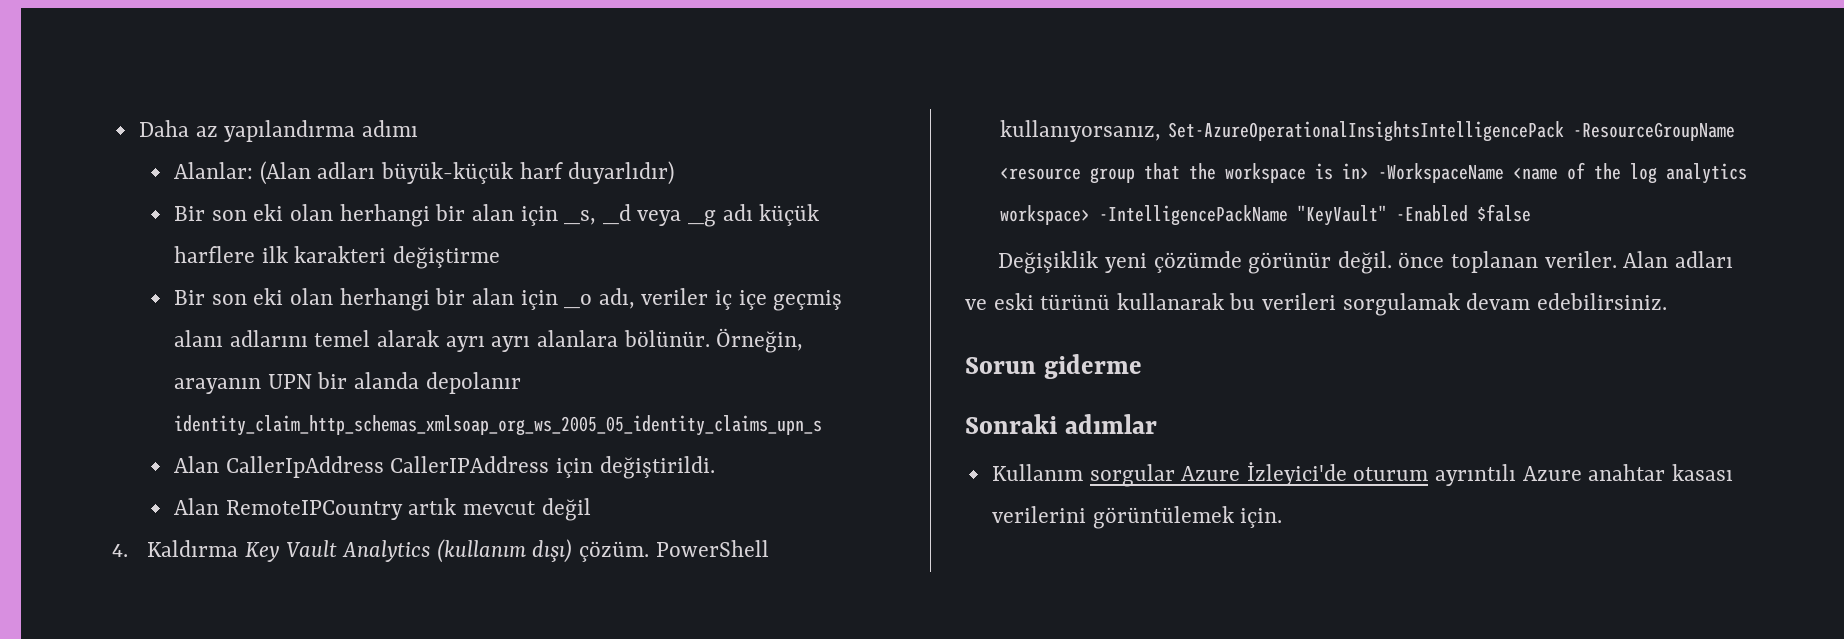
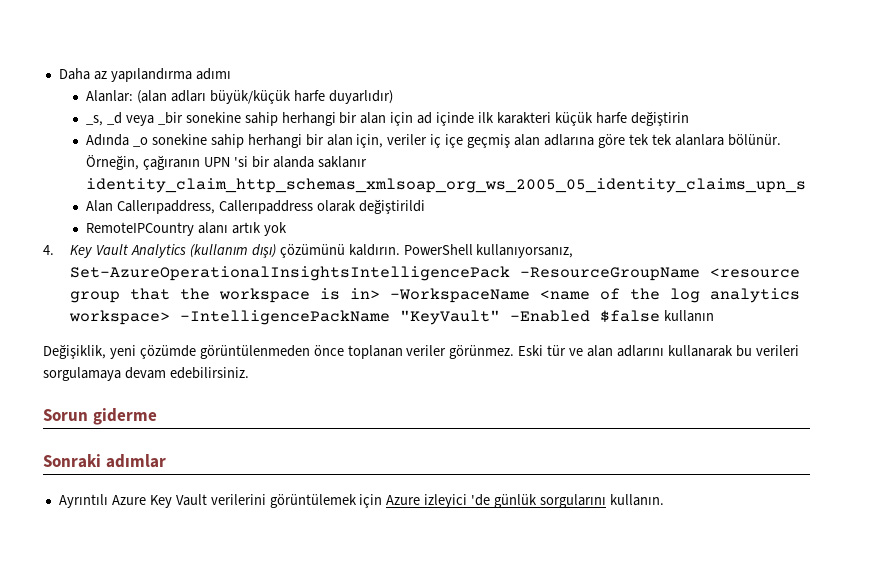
[259,161,675,185] [174,204,820,227] [174,246,501,269] [174,288,843,311] [174,328,804,353] [174,374,312,394] (Alan adları büyük-küçük harf duyarlıdır) // Bir son eki olan herhangi bir alan için _s, _d veya _g adı küçük harflere ilk karakteri değiştirme // Bir son eki olan herhangi bir alan için _o adı, veriler iç içe geçmiş alanı adlarını temel alarak ayrı ayrı alanlara bölünür. Örneğin, arayanın UPN -> [136,90,393,104] [86,111,689,126] [86,134,781,148] [86,155,248,170] (alan adları büyük/küçük harfe duyarlıdır) // _s, _d veya _bir sonekine sahip herhangi bir alan için ad içinde ilk karakteri küçük harfe değiştirin // Adında _o sonekine sahip herhangi bir alan için, veriler iç içe geçmiş alan adlarına göre tek tek alanlara bölünür. Örneğin, çağıranın UPN 'si
[425,372,521,394] depolanır -> [317,156,367,168] saklanır
[225,456,715,479] [174,498,591,521] CallerIpAddress CallerIPAddress için değiştirildi. // Alan RemoteIPCountry artık mevcut değil -> [116,199,425,214] [86,222,287,236] Callerıpaddress, Callerıpaddress olarak değiştirildi // RemoteIPCountry alanı artık yok
[147,540,239,557] Kaldırma -> (54, 250) none
[578,541,649,562] çözüm. -> [279,244,400,258] çözümünü kaldırın.
[998,251,1733,274] [965,293,1111,310] // Değişiklik yeni çözümde görünür değil. önce toplanan veriler. Alan adları ve eski türünü -> [664,310,715,322] [43,344,664,359] kullanın // Değişiklik, yeni çözümde görüntülenmeden önce toplanan veriler görünmez. Eski tür ve alan adlarını
[1342,293,1460,316] sorgulamak -> [43,367,121,381] sorgulamaya
[991,462,1733,487] [991,506,1283,529] Kullanım sorgular Azure İzleyici'de oturum ayrıntılı Azure anahtar kasası verilerini görüntülemek için. -> [58,494,664,508] Ayrıntılı Azure Key Vault verilerini görüntülemek için Azure izleyici 'de günlük sorgularını kullanın.

